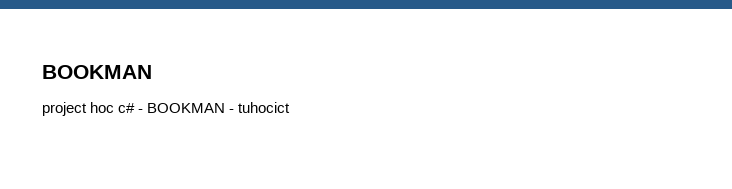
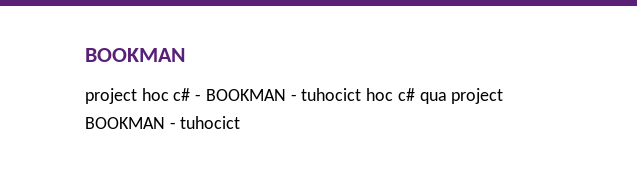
(291, 107) none -> [366,88,504,104] [85,116,241,129] hoc c# qua project BOOKMAN - tuhocict

